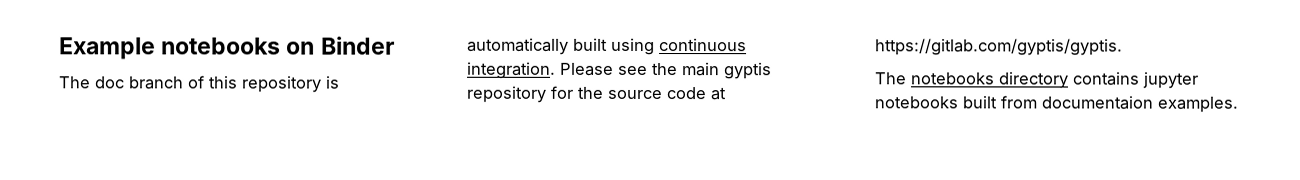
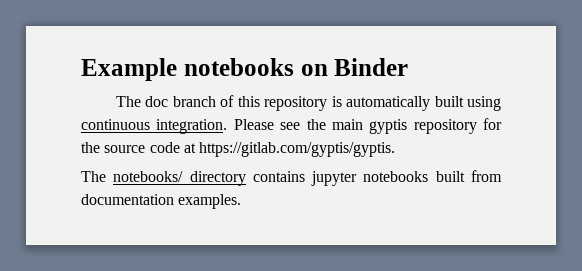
[911,72,995,85] notebooks -> [113,171,184,182] notebooks/
[1041,95,1153,110] documentaion -> [81,194,174,205] documentation

